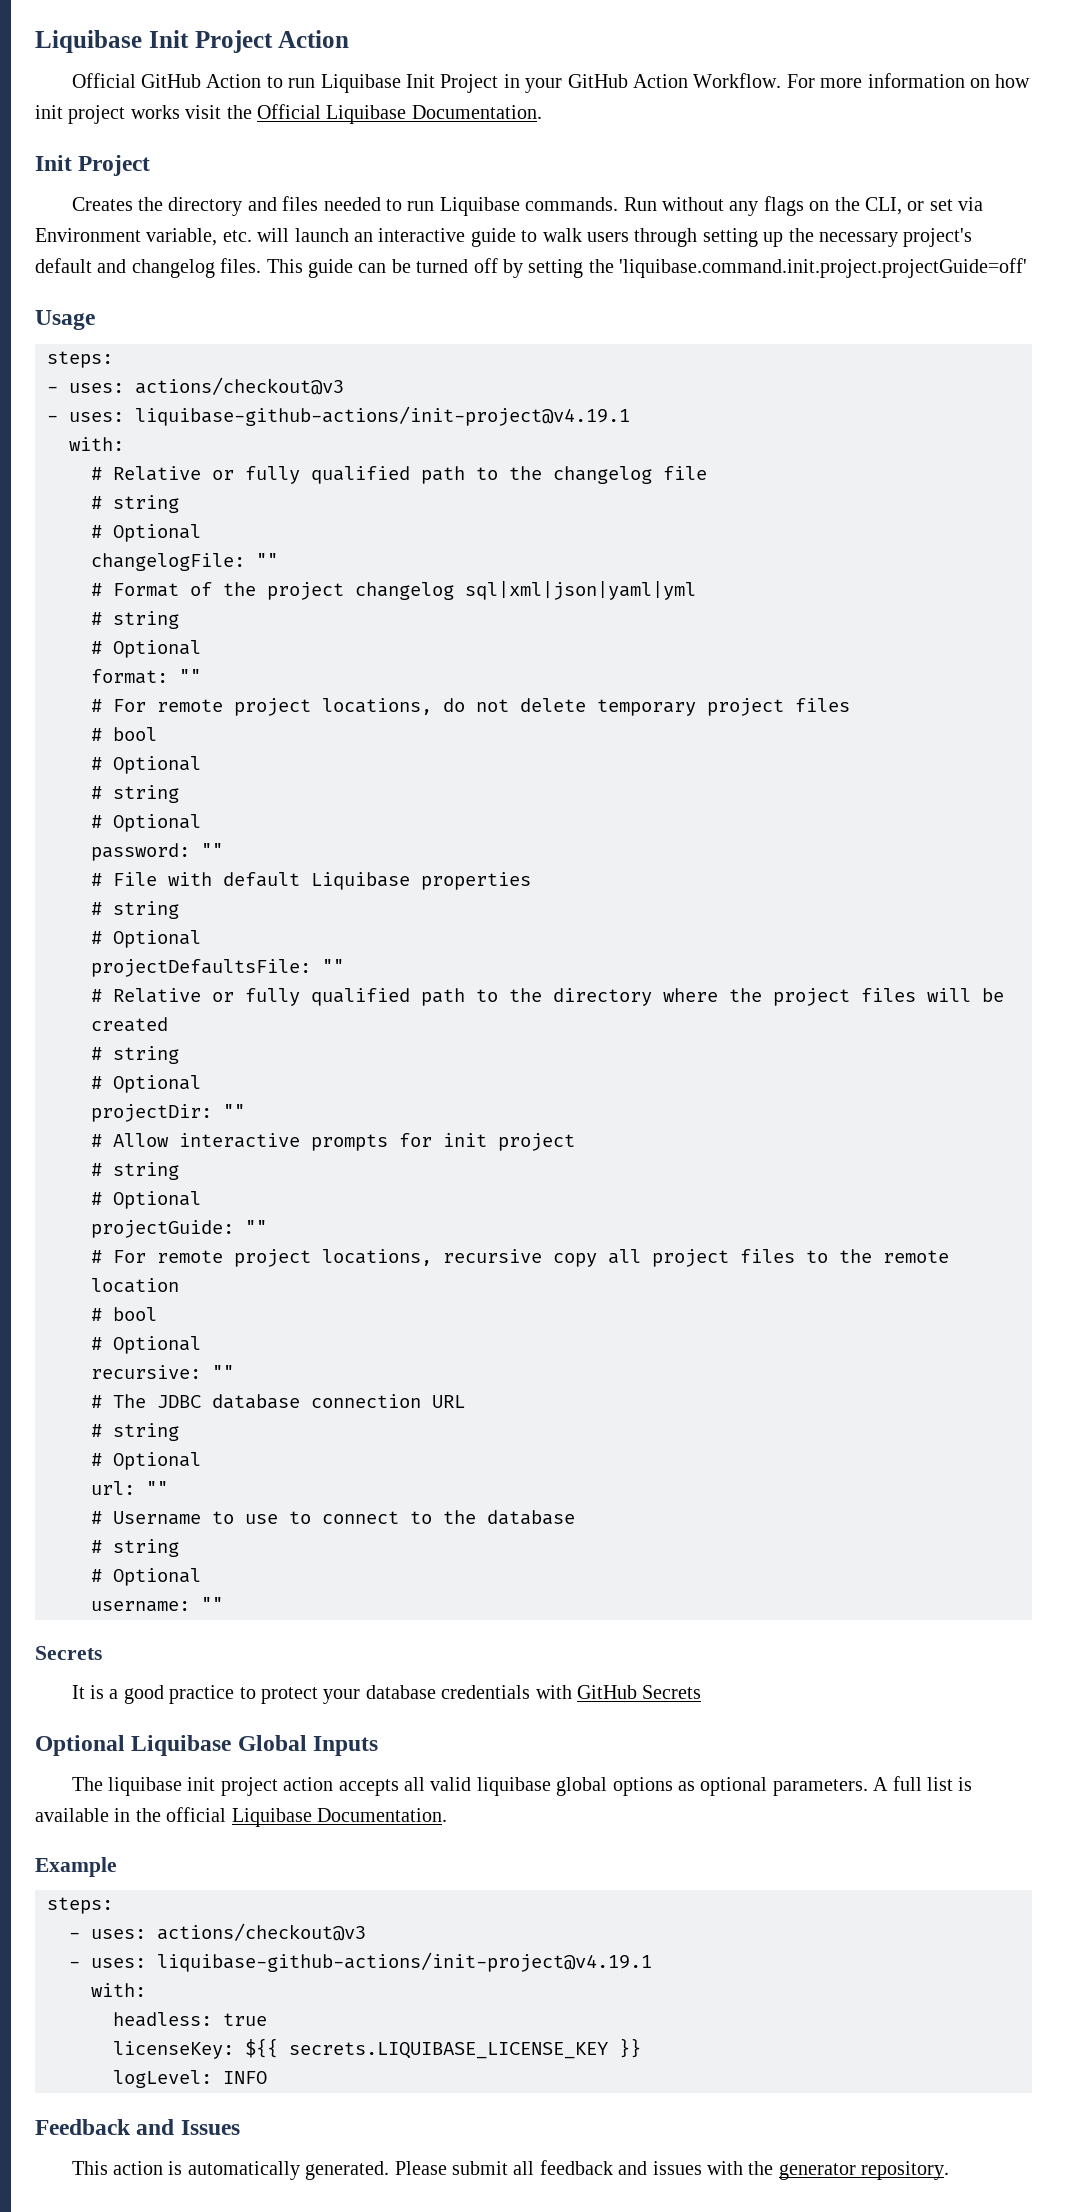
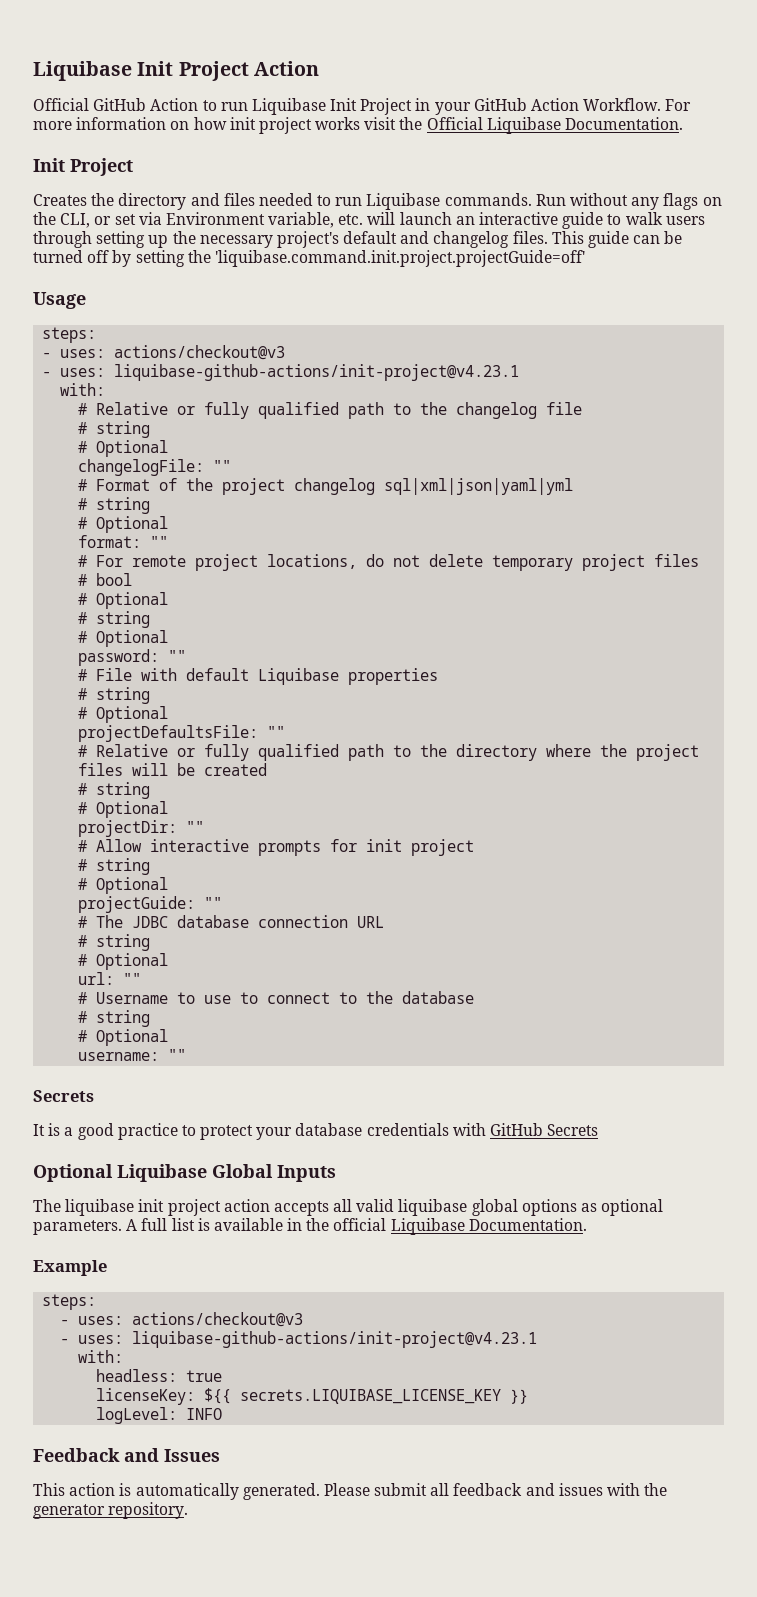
[135,406,630,426] liquibase-github-actions/init-project@v4.19.1 -> [114,364,520,381] liquibase-github-actions/init-project@v4.23.1
[91,1249,949,1267] [91,1278,179,1293] [91,1307,157,1321] [91,1336,201,1354] [91,1365,234,1379] // # For remote project locations, recursive copy all project files to the remote location // # bool // # Optional // recursive: "" -> (223, 903) none
[157,1952,652,1972] liquibase-github-actions/init-project@v4.19.1 -> [132,1331,538,1348] liquibase-github-actions/init-project@v4.23.1

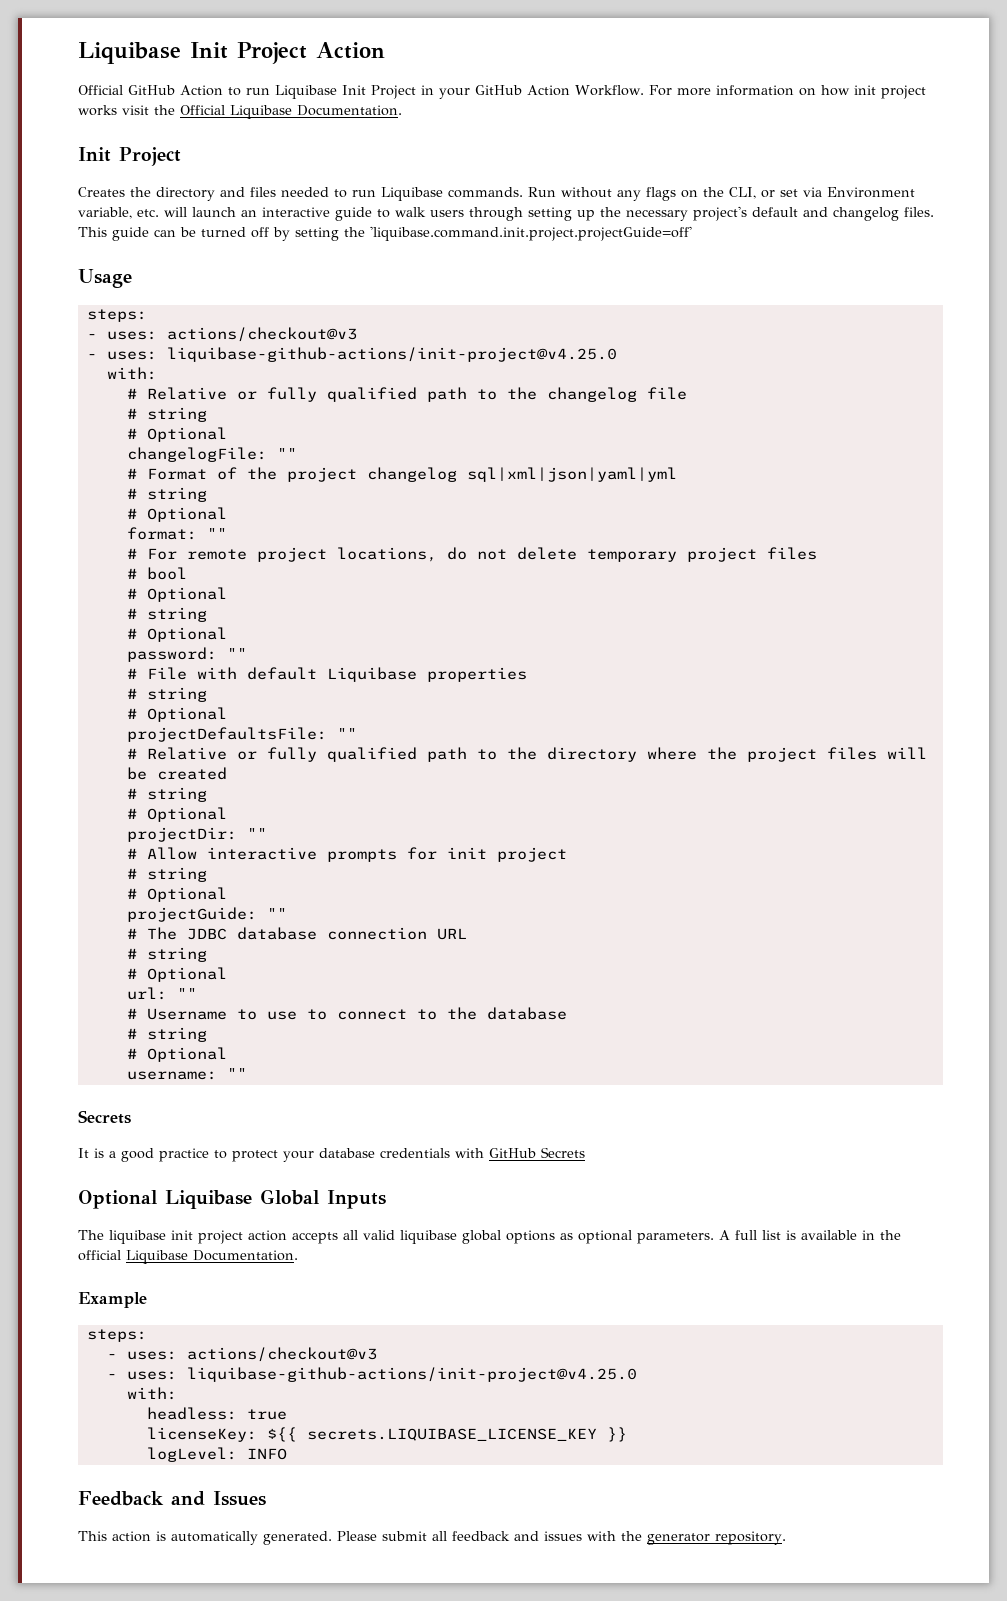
[114,364,520,381] liquibase-github-actions/init-project@v4.23.1 -> [166,347,617,362] liquibase-github-actions/init-project@v4.25.0
[132,1331,538,1348] liquibase-github-actions/init-project@v4.23.1 -> [186,1367,637,1382] liquibase-github-actions/init-project@v4.25.0

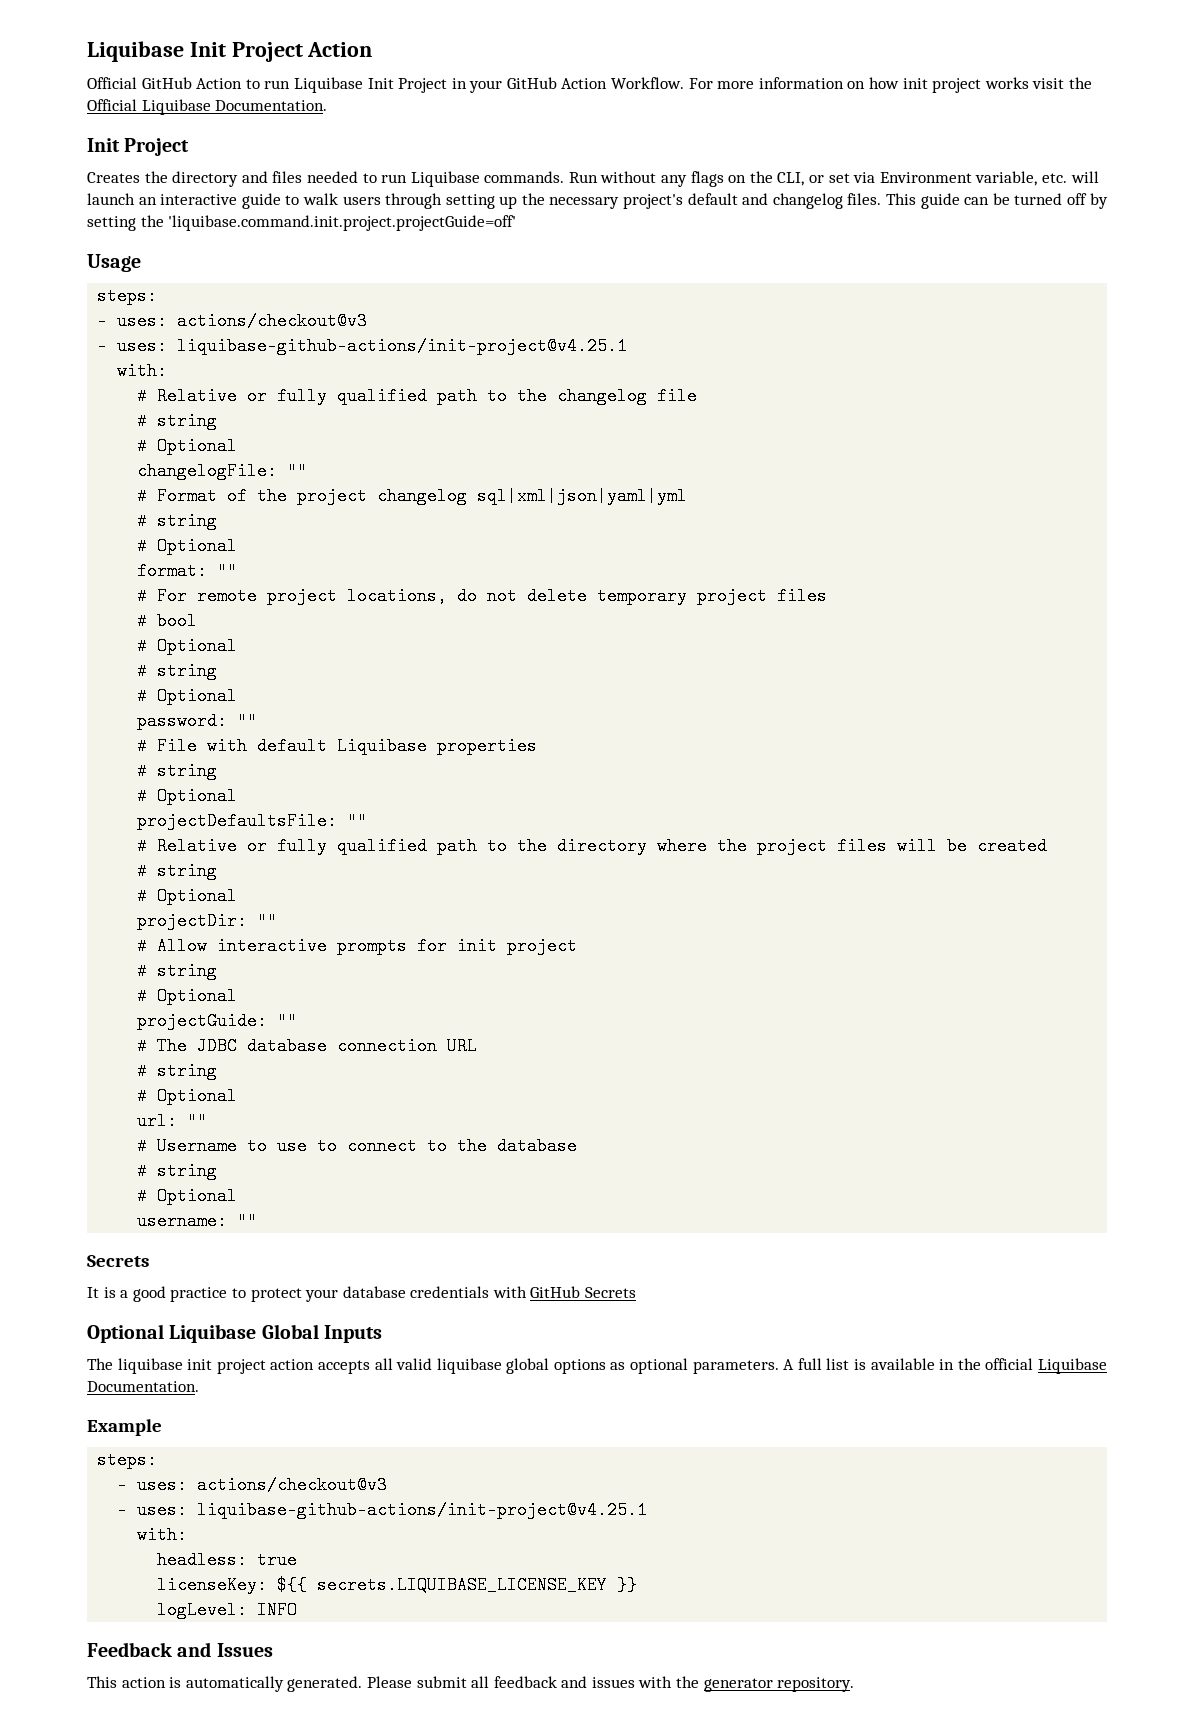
[166,347,617,362] liquibase-github-actions/init-project@v4.25.0 -> [177,337,628,355] liquibase-github-actions/init-project@v4.25.1
[186,1367,637,1382] liquibase-github-actions/init-project@v4.25.0 -> [197,1501,648,1519] liquibase-github-actions/init-project@v4.25.1

